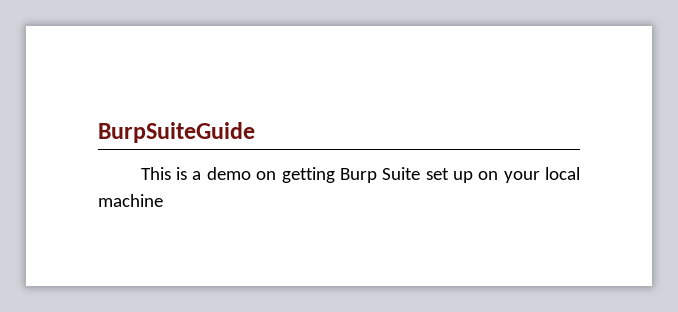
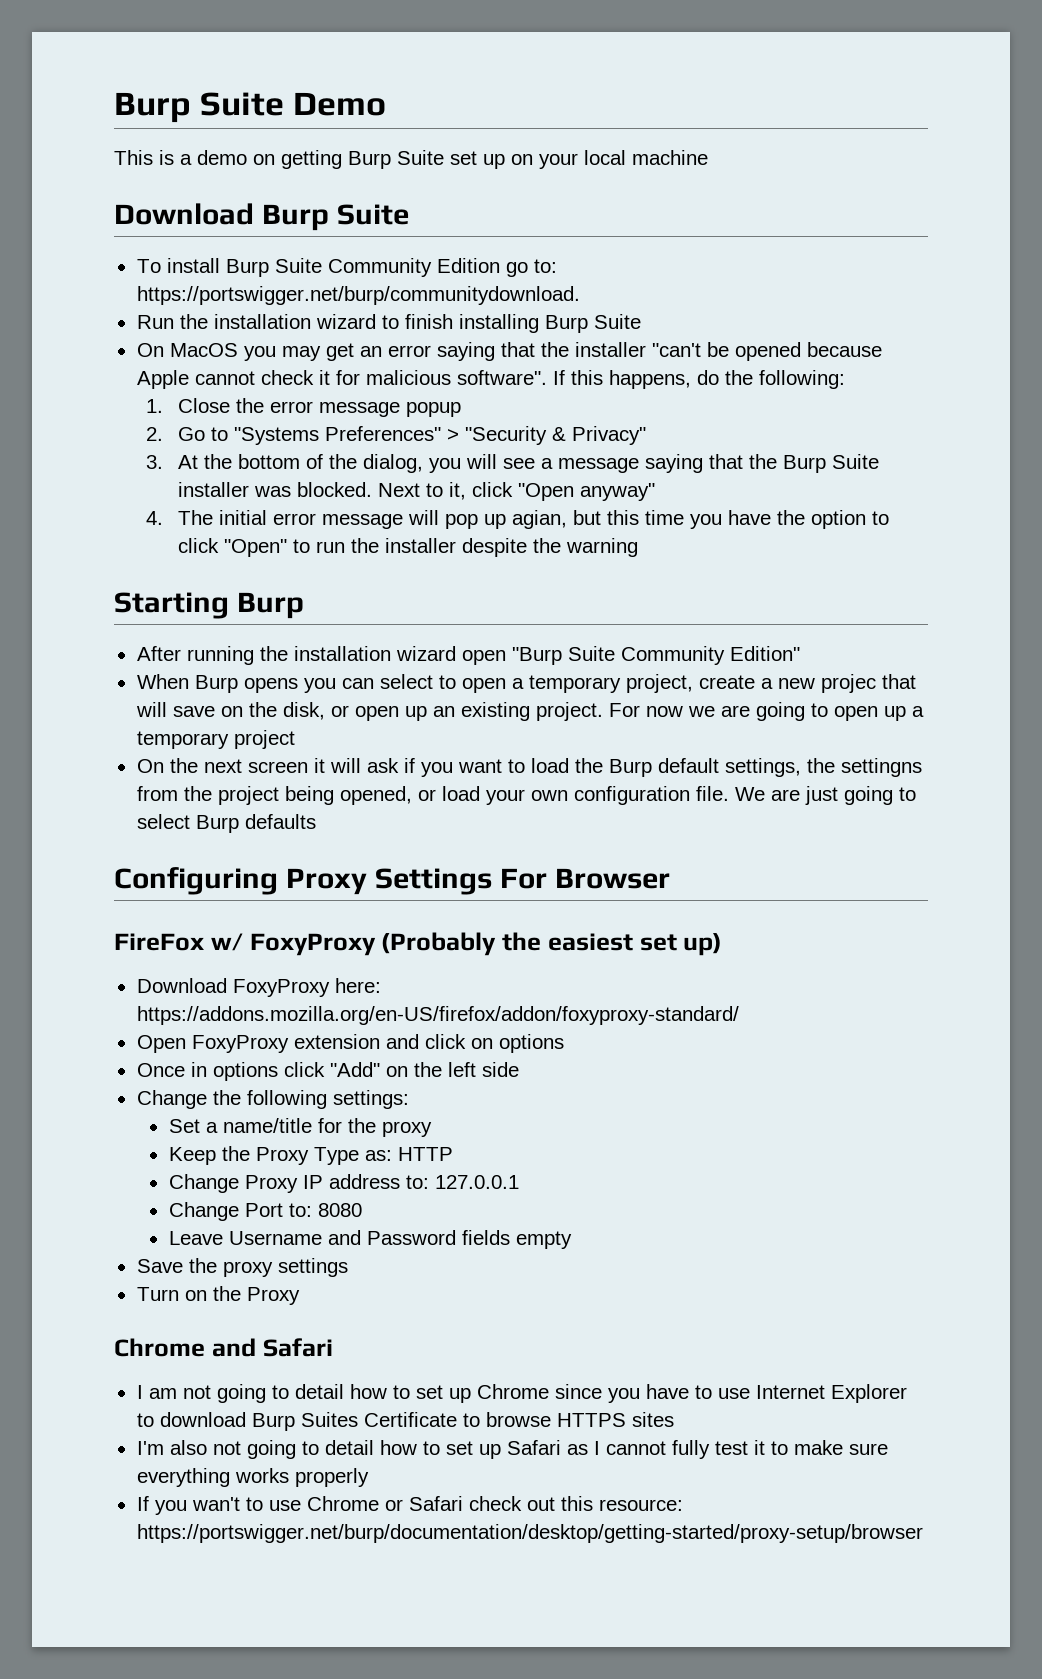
[98,122,255,143] BurpSuiteGuide -> [114,92,387,123] Burp Suite Demo
(163, 200) none -> [114,203,409,231] [136,258,557,277] [136,286,580,305] [136,314,641,333] [136,342,882,361] [136,370,845,389] [146,398,462,417] [146,426,647,445] [146,454,880,473] [178,482,656,501] [146,510,890,529] [178,538,639,557] [114,592,304,619] [136,646,800,665] [136,674,916,693] [135,702,924,721] [136,730,295,749] [136,758,922,777] [136,786,916,805] [136,814,316,833] [114,867,670,895] [114,932,723,956] [136,978,381,997] [136,1006,739,1025] [136,1034,564,1053] [136,1062,519,1081] [136,1090,409,1109] [168,1118,432,1137] [168,1146,453,1165] [168,1174,519,1193] [168,1202,362,1221] [168,1230,572,1249] [136,1258,348,1277] [136,1286,300,1305] [114,1338,333,1357] [136,1384,907,1403] [136,1412,674,1431] [136,1440,888,1459] [136,1468,369,1487] [136,1496,683,1515] [136,1524,923,1543] // Download Burp Suite // To install Burp Suite Community Edition go to: https://portswigger.net/burp/communitydownload. // Run the installation wizard to finish installing Burp Suite // On MacOS you may get an error saying that the installer "can't be opened because Apple cannot check it for malicious software". If this happens, do the following: // 1. Close the error message popup // 2. Go to "Systems Preferences" > "Security & Privacy" // 3. At the bottom of the dialog, you will see a message saying that the Burp Suite installer was blocked. Next to it, click "Open anyway" // 4. The initial error message will pop up agian, but this time you have the option to click "Open" to run the installer despite the warning // Starting Burp // After running the installation wizard open "Burp Suite Community Edition" // When Burp opens you can select to open a temporary project, create a new projec that will save on the disk, or open up an existing project. For now we are going to open up a temporary project // On the next screen it will ask if you want to load the Burp default settings, the settingns from the project being opened, or load your own configuration file. We are just going to select Burp defaults // Configuring Proxy Settings For Browser // FireFox w/ FoxyProxy (Probably the easiest set up) // Download FoxyProxy here: https://addons.mozilla.org/en-US/firefox/addon/foxyproxy-standard/ // Open FoxyProxy extension and click on options // Once in options click "Add" on the left side // Change the following settings: // Set a name/title for the proxy // Keep the Proxy Type as: HTTP // Change Proxy IP address to: 127.0.0.1 // Change Port to: 8080 // Leave Username and Password fields empty // Save the proxy settings // Turn on the Proxy // Chrome and Safari // I am not going to detail how to set up Chrome since you have to use Internet Explorer to download Burp Suites Certificate to browse HTTPS sites // I'm also not going to detail how to set up Safari as I cannot fully test it to make sure everything works properly // If you wan't to use Chrome or Safari check out this resource: https://portswigger.net/burp/documentation/desktop/getting-started/proxy-setup/browser

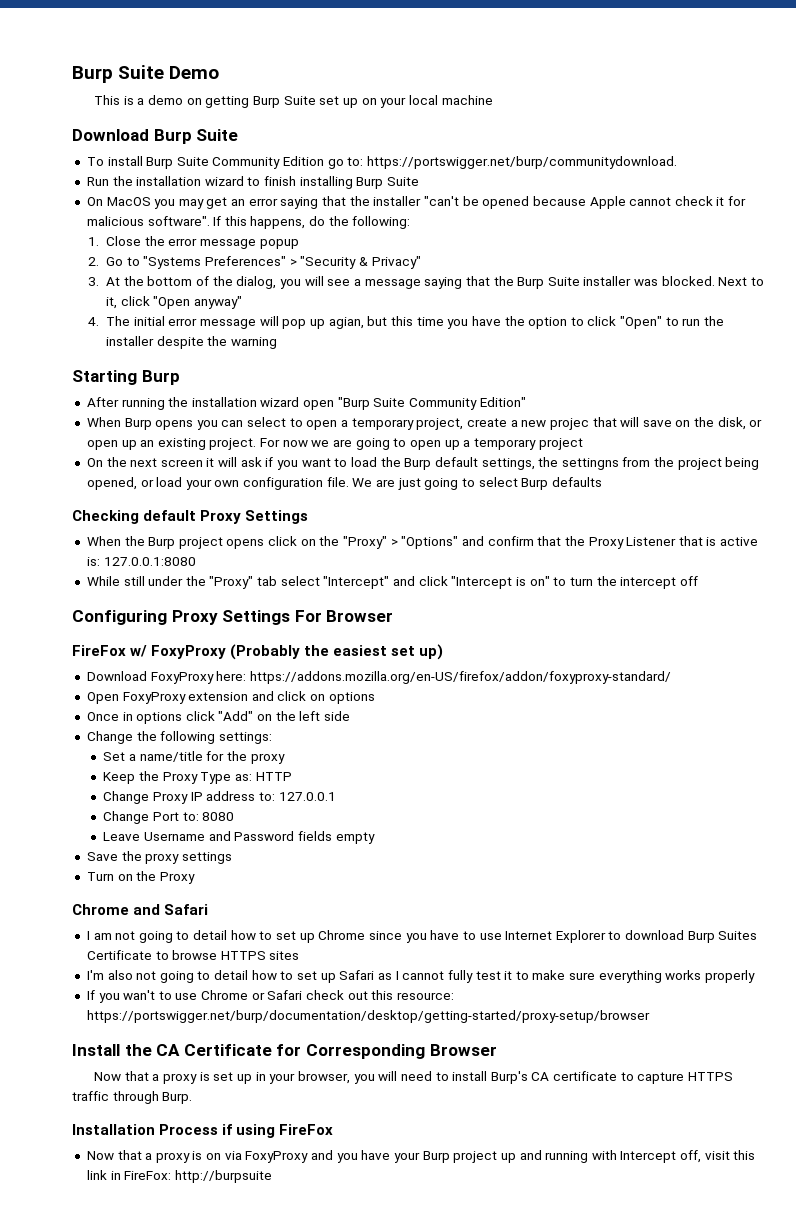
(316, 821) none -> [72,510,309,524] [86,536,759,549] [86,557,196,566] [86,576,698,589] // Checking default Proxy Settings // When the Burp project opens click on the "Proxy" > "Options" and confirm that the Proxy Listener that is active is: 127.0.0.1:8080 // While still under the "Proxy" tab select "Intercept" and click "Intercept is on" to turn the intercept off
(923, 1533) none -> [72,1044,497,1059] [94,1071,734,1084] [72,1091,193,1104] [72,1124,334,1138] [86,1150,756,1163] [86,1170,272,1183] // Install the CA Certificate for Corresponding Browser // Now that a proxy is set up in your browser, you will need to install Burp's CA certificate to capture HTTPS traffic through Burp. // Installation Process if using FireFox // Now that a proxy is on via FoxyProxy and you have your Burp project up and running with Intercept off, visit this link in FireFox: http://burpsuite

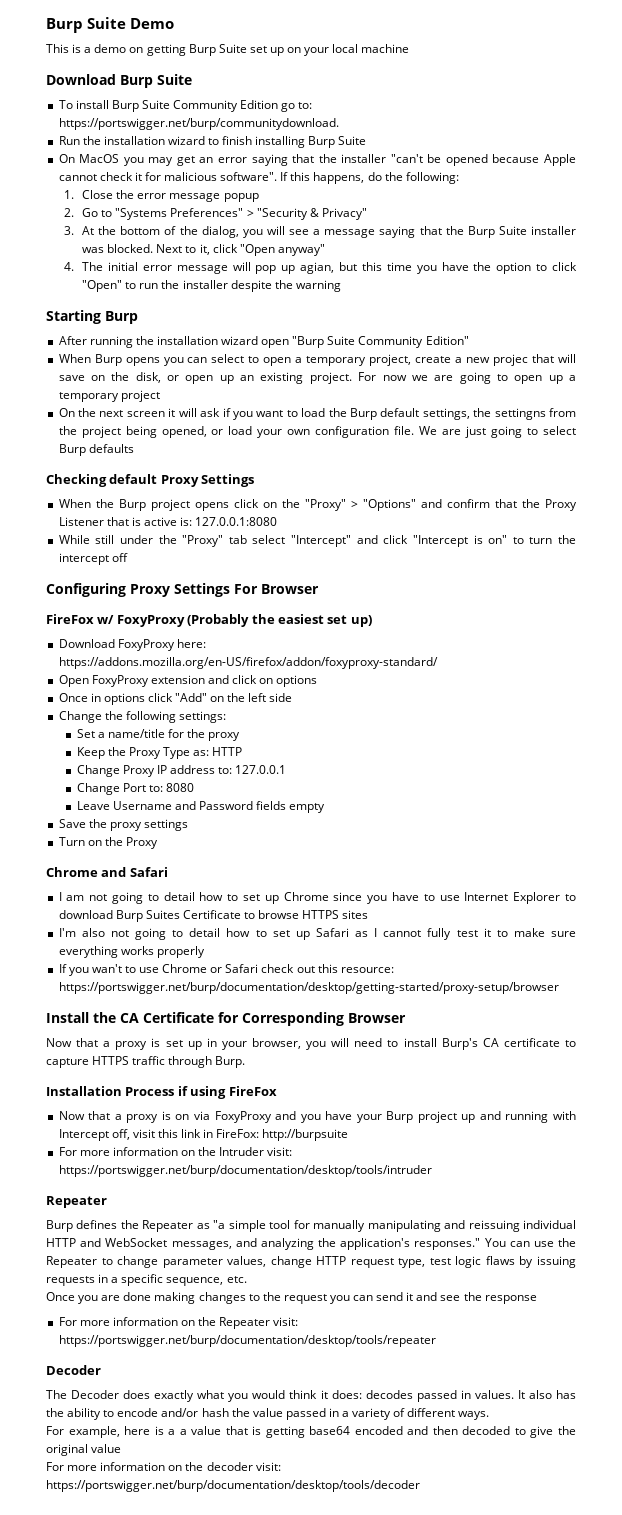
(272, 1176) none -> [58,1147,293,1156] [58,1165,432,1177] [46,1196,107,1208] [46,1220,576,1232] [46,1238,577,1250] [46,1256,577,1268] [46,1274,247,1286] [46,1292,537,1304] [58,1317,299,1329] [58,1335,436,1347] [46,1365,101,1375] [46,1390,576,1402] [46,1408,490,1420] [46,1426,576,1438] [46,1444,122,1456] [46,1462,281,1471] [46,1480,420,1492] // For more information on the Intruder visit: https://portswigger.net/burp/documentation/desktop/tools/intruder // Repeater // Burp defines the Repeater as "a simple tool for manually manipulating and reissuing individual HTTP and WebSocket messages, and analyzing the application's responses." You can use the Repeater to change parameter values, change HTTP request type, test logic flaws by issuing requests in a specific sequence, etc. // Once you are done making changes to the request you can send it and see the response // For more information on the Repeater visit: https://portswigger.net/burp/documentation/desktop/tools/repeater // Decoder // The Decoder does exactly what you would think it does: decodes passed in values. It also has the ability to encode and/or hash the value passed in a variety of different ways. // For example, here is a a value that is getting base64 encoded and then decoded to give the original value // For more information on the decoder visit: https://portswigger.net/burp/documentation/desktop/tools/decoder

